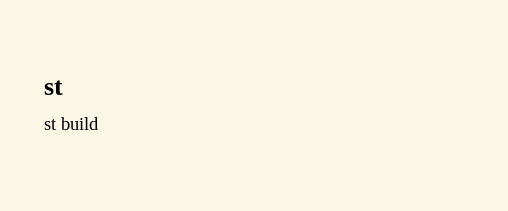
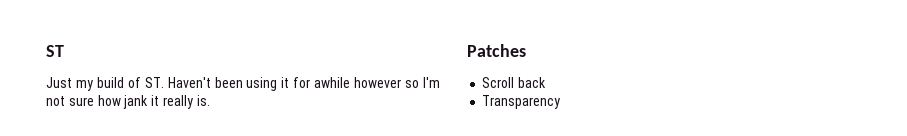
[44,80,63,95] [44,117,99,130] st // st build -> [46,45,64,57] [46,77,440,91] [46,95,210,109] [467,44,526,57] [482,77,547,88] [482,95,561,109] ST // Just my build of ST. Haven't been using it for awhile however so I'm not sure how jank it really is. // Patches // Scroll back // Transparency

